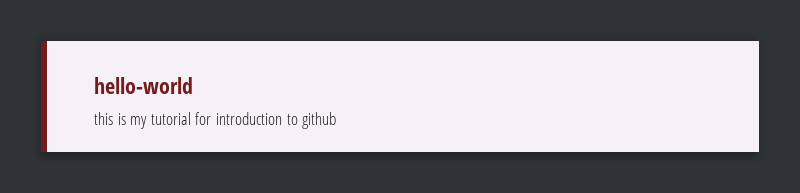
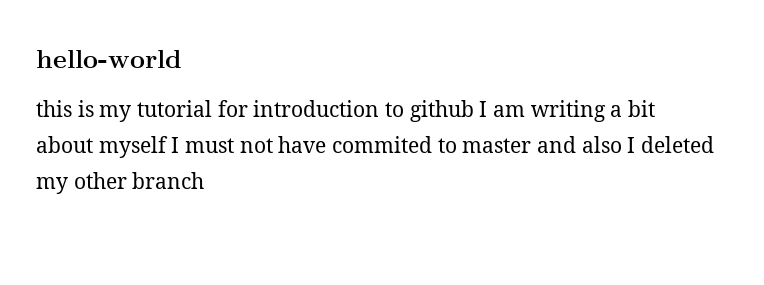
(337, 120) none -> [479,100,656,122] [36,136,715,158] [36,172,205,194] I am writing a bit about myself I must not have commited to master and also I deleted my other branch

